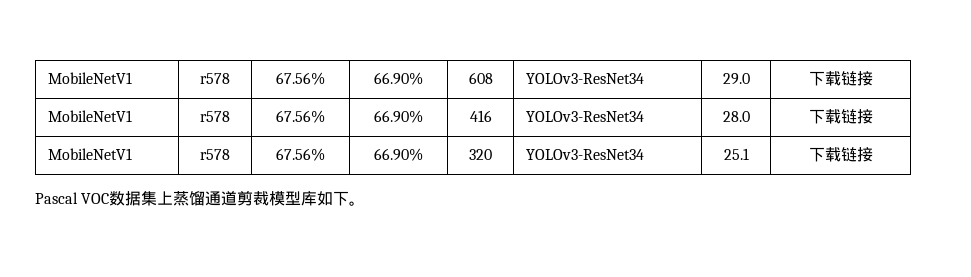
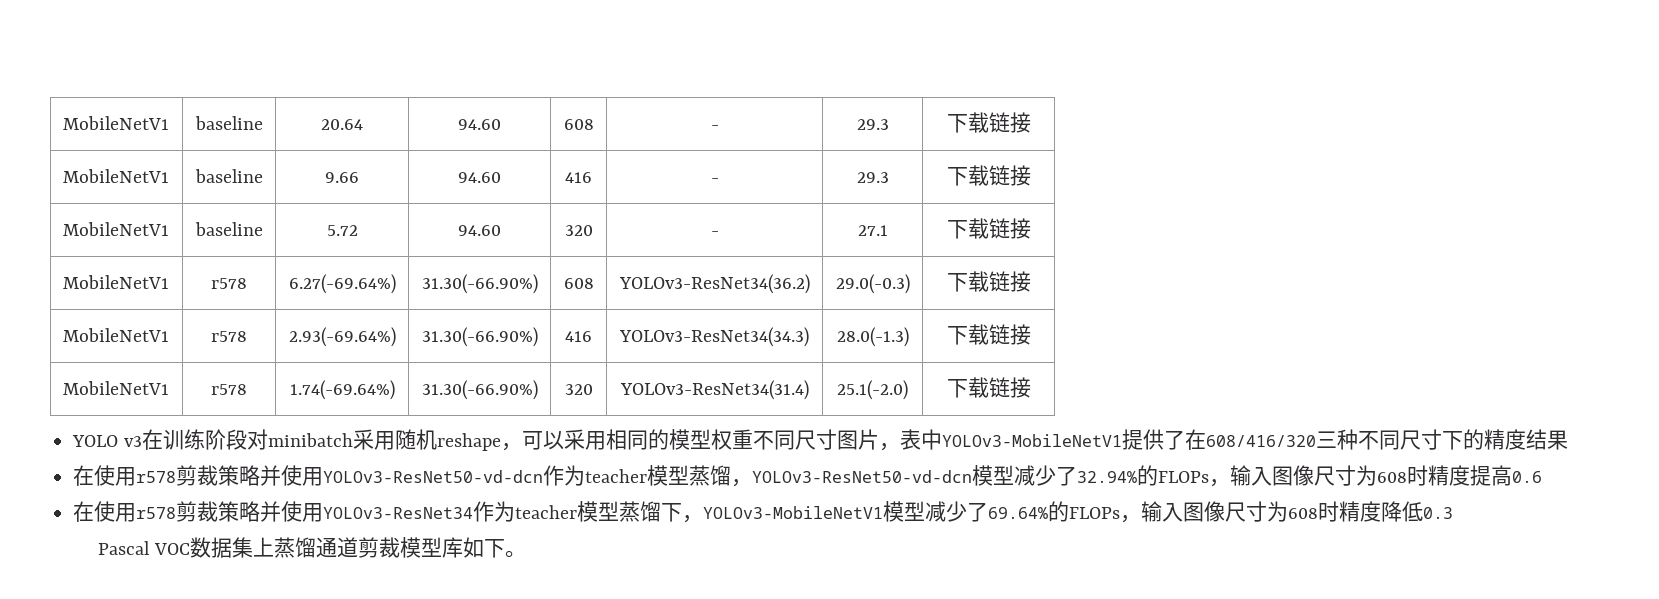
[47,72,132,84] [200,73,230,84] [276,72,325,85] [374,72,423,85] [468,72,493,84] [525,73,644,84] [722,73,750,85] [808,71,873,86] [47,110,132,122] [200,111,230,122] [276,110,325,123] [374,110,423,123] [469,110,492,122] [525,111,644,122] [722,111,750,122] [808,109,873,124] [47,148,132,160] [200,149,230,160] [276,148,325,161] [374,148,423,161] [469,149,492,160] [525,149,644,160] [723,148,749,160] [808,147,873,162] MobileNetV1 | r578 | 67.56% | 66.90% | 608 | YOLOv3-ResNet34 | 29.0 | 下载链接 // MobileNetV1 | r578 | 67.56% | 66.90% | 416 | YOLOv3-ResNet34 | 28.0 | 下载链接 // MobileNetV1 | r578 | 67.56% | 66.90% | 320 | YOLOv3-ResNet34 | 25.1 | 下载链接 -> [62,116,169,130] [194,116,263,130] [321,119,363,130] [458,119,501,130] [563,119,594,130] [710,125,719,130] [856,119,889,130] [946,112,1031,133] [62,169,169,183] [194,169,263,183] [325,172,359,183] [458,172,501,183] [565,172,592,183] [710,178,719,183] [856,172,889,183] [946,165,1031,186] [62,222,169,236] [194,222,263,236] [326,225,358,236] [458,225,501,236] [564,225,593,236] [710,231,719,236] [857,225,888,236] [946,218,1031,239] [62,275,169,289] [211,278,247,289] [288,274,396,294] [421,274,538,294] [563,278,594,289] [618,274,810,294] [835,274,910,294] [946,271,1031,292] [62,328,169,342] [211,331,247,342] [288,327,396,347] [421,327,538,347] [565,331,592,342] [619,327,809,347] [836,327,909,347] [946,324,1031,345] [62,381,169,395] [211,384,247,395] [289,380,395,400] [421,380,538,400] [564,384,593,395] [619,380,809,400] [837,380,908,400] [946,377,1031,398] [72,429,1568,451] [73,465,1543,487] [73,501,1454,523] MobileNetV1 | baseline | 20.64 | 94.60 | 608 | - | 29.3 | 下载链接 // MobileNetV1 | baseline | 9.66 | 94.60 | 416 | - | 29.3 | 下载链接 // MobileNetV1 | baseline | 5.72 | 94.60 | 320 | - | 27.1 | 下载链接 // MobileNetV1 | r578 | 6.27(-69.64%) | 31.30(-66.90%) | 608 | YOLOv3-ResNet34(36.2) | 29.0(-0.3) | 下载链接 // MobileNetV1 | r578 | 2.93(-69.64%) | 31.30(-66.90%) | 416 | YOLOv3-ResNet34(34.3) | 28.0(-1.3) | 下载链接 // MobileNetV1 | r578 | 1.74(-69.64%) | 31.30(-66.90%) | 320 | YOLOv3-ResNet34(31.4) | 25.1(-2.0) | 下载链接 // YOLO v3在训练阶段对minibatch采用随机reshape，可以采用相同的模型权重不同尺寸图片，表中YOLOv3-MobileNetV1提供了在608/416/320三种不同尺寸下的精度结果 // 在使用r578剪裁策略并使用YOLOv3-ResNet50-vd-dcn作为teacher模型蒸馏，YOLOv3-ResNet50-vd-dcn模型减少了32.94%的FLOPs，输入图像尺寸为608时精度提高0.6 // 在使用r578剪裁策略并使用YOLOv3-ResNet34作为teacher模型蒸馏下，YOLOv3-MobileNetV1模型减少了69.64%的FLOPs，输入图像尺寸为608时精度降低0.3

